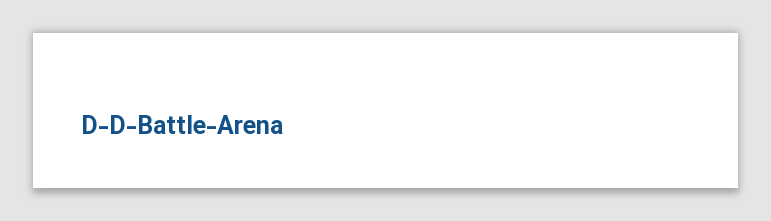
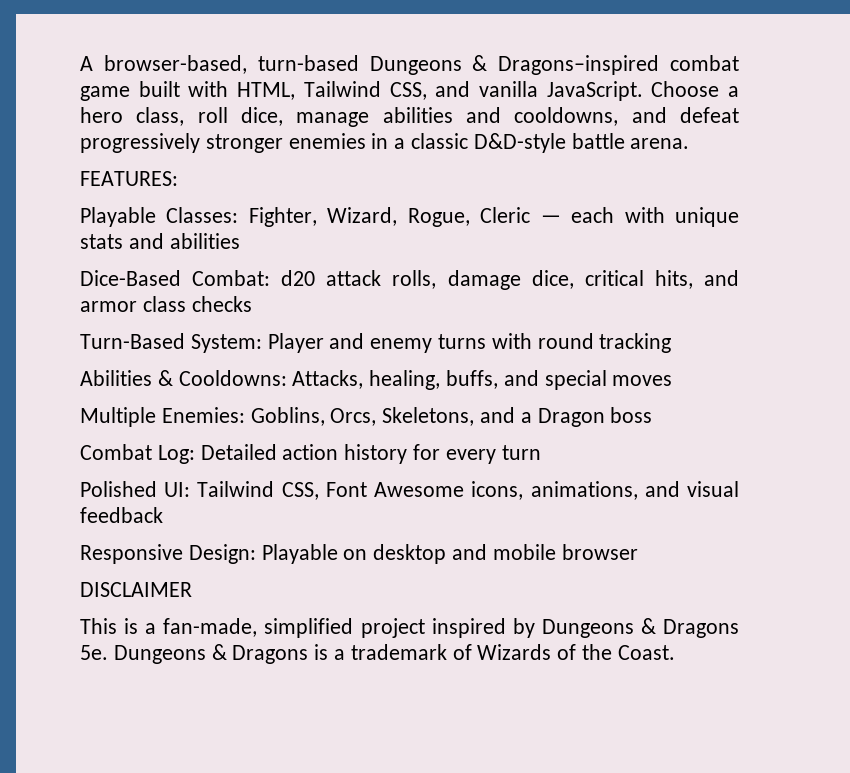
[81,115,283,134] D-D-Battle-Arena -> [80,55,739,75] [80,81,739,101] [80,107,739,127] [80,133,690,153] [80,171,178,186] [80,207,740,227] [80,233,240,249] [80,270,739,290] [80,296,252,312] [80,333,672,353] [80,370,673,390] [80,407,653,427] [80,444,541,464] [80,481,739,500] [80,507,163,523] [80,544,638,564] [80,582,192,597] [80,618,740,638] [80,644,675,664] A browser-based, turn-based Dungeons & Dragons–inspired combat game built with HTML, Tailwind CSS, and vanilla JavaScript. Choose a hero class, roll dice, manage abilities and cooldowns, and defeat progressively stronger enemies in a classic D&D-style battle arena. // FEATURES: // Playable Classes: Fighter, Wizard, Rogue, Cleric — each with unique stats and abilities // Dice-Based Combat: d20 attack rolls, damage dice, critical hits, and armor class checks // Turn-Based System: Player and enemy turns with round tracking // Abilities & Cooldowns: Attacks, healing, buffs, and special moves // Multiple Enemies: Goblins, Orcs, Skeletons, and a Dragon boss // Combat Log: Detailed action history for every turn // Polished UI: Tailwind CSS, Font Awesome icons, animations, and visual feedback // Responsive Design: Playable on desktop and mobile browser // DISCLAIMER // This is a fan-made, simplified project inspired by Dungeons & Dragons 5e. Dungeons & Dragons is a trademark of Wizards of the Coast.

